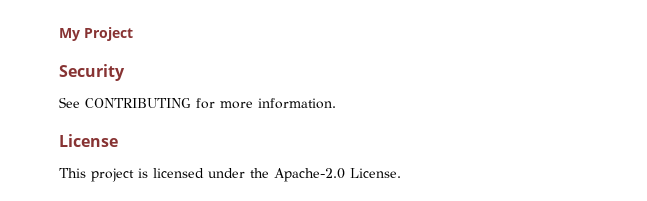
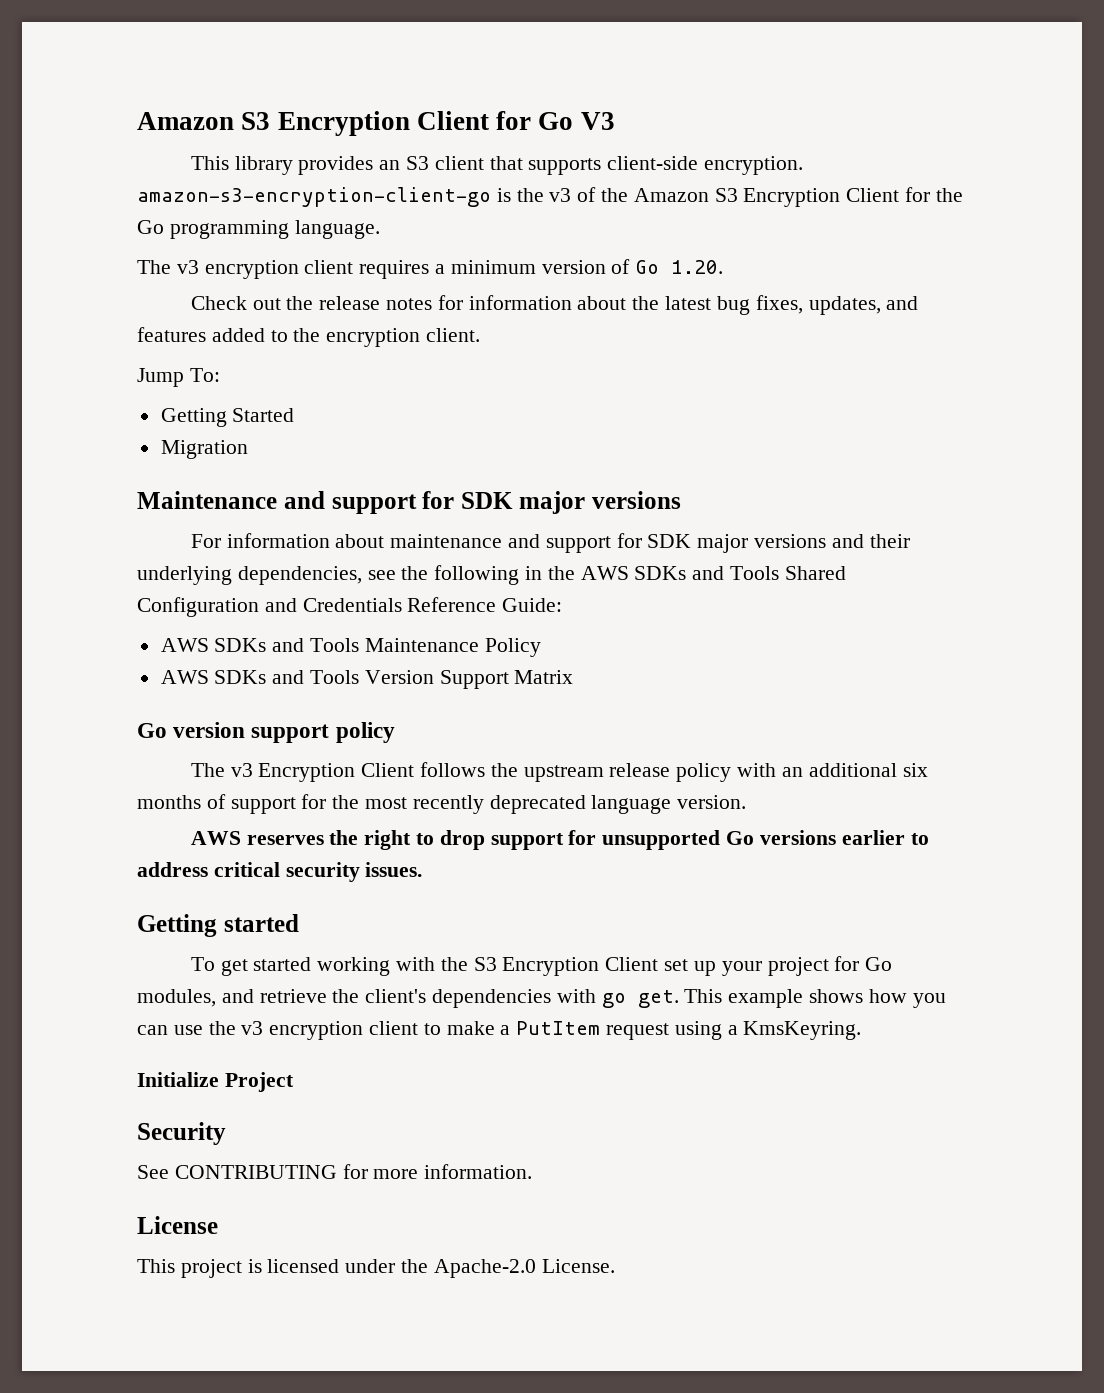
[59,28,80,41] My -> [137,111,615,136] [190,156,804,175] [137,187,963,207] [137,220,380,239] [137,259,724,279] [190,295,919,315] [137,327,481,347] [137,368,220,387] [160,408,295,427] [160,440,248,459] [137,491,681,514] [190,533,910,553] [137,565,846,585] [137,597,563,617] [160,638,541,657] [160,670,574,689] [137,722,395,743] [190,762,928,782] [137,794,747,814] [190,830,929,850] [137,862,423,882] [137,914,299,937] [190,956,893,976] [137,989,946,1008] [137,1021,862,1040] [137,1072,219,1087] Amazon S3 Encryption Client for Go V3 // This library provides an S3 client that supports client-side encryption. amazon-s3-encryption-client-go is the v3 of the Amazon S3 Encryption Client for the Go programming language. // The v3 encryption client requires a minimum version of Go 1.20. // Check out the release notes for information about the latest bug fixes, updates, and features added to the encryption client. // Jump To: // Getting Started // Migration // Maintenance and support for SDK major versions // For information about maintenance and support for SDK major versions and their underlying dependencies, see the following in the AWS SDKs and Tools Shared Configuration and Credentials Reference Guide: // AWS SDKs and Tools Maintenance Policy // AWS SDKs and Tools Version Support Matrix // Go version support policy // The v3 Encryption Client follows the upstream release policy with an additional six months of support for the most recently deprecated language version. // AWS reserves the right to drop support for unsupported Go versions earlier to address critical security issues. // Getting started // To get started working with the S3 Encryption Client set up your project for Go modules, and retrieve the client's dependencies with go get. This example shows how you can use the v3 encryption client to make a PutItem request using a KmsKeyring. // Initialize

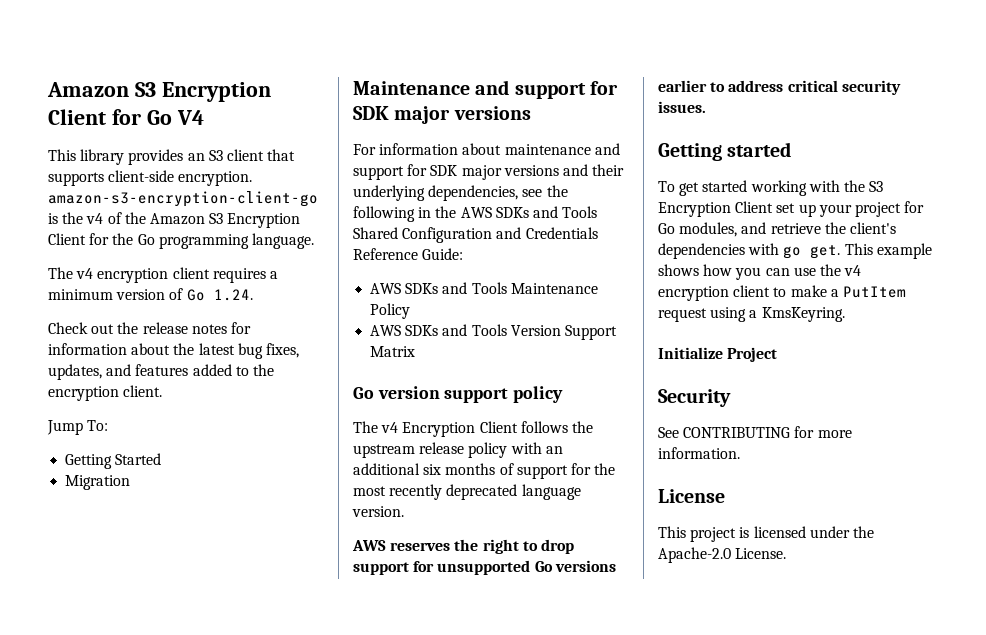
[580,112,615,130] V3 -> [176,110,204,125] V4
[549,188,572,202] v3 -> [86,213,104,224] v4
[176,260,199,274] v3 -> [76,268,94,279] v4
[671,260,724,274] 1.20. -> [213,289,253,301] 1.24.
[230,763,253,777] v3 -> [381,422,399,433] v4
[241,1021,264,1035] v3 -> [844,265,862,276] v4

